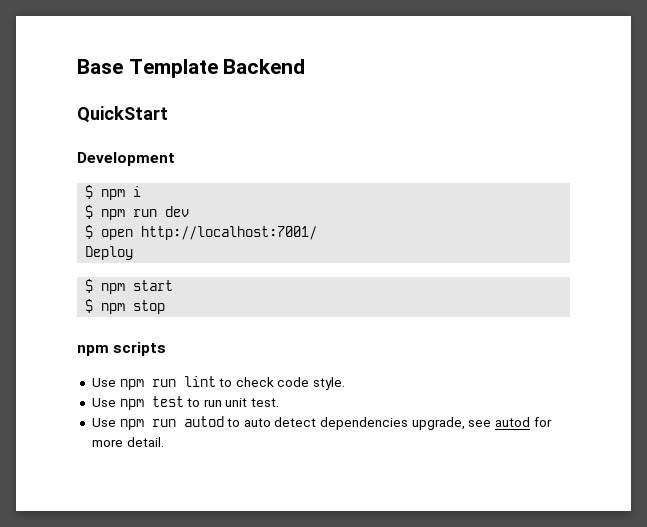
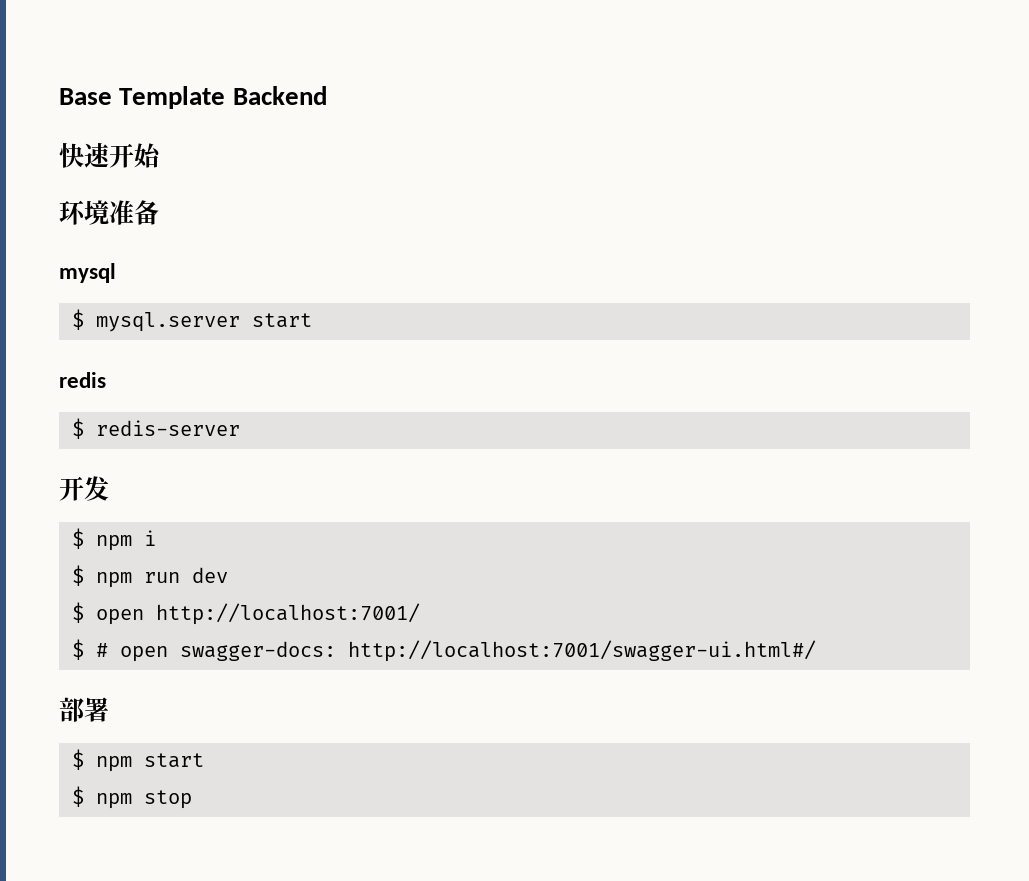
[77,106,168,123] [77,152,175,166] QuickStart // Development -> [59,142,161,168] [59,200,159,225] [59,263,116,283] [71,309,312,332] [59,372,106,388] [71,418,240,439] [59,476,109,501] 快速开始 // 环境准备 // mysql // $ mysql.server start // redis // $ redis-server // 开发
[85,246,134,260] Deploy -> [71,639,816,662] [59,697,109,722] $ # open swagger-docs: http://localhost:7001/swagger-ui.html#/ // 部署
[77,342,167,356] [91,376,346,390] [91,396,280,410] [91,416,552,430] [91,437,164,447] // npm scripts // Use npm run lint to check code style. // Use npm test to run unit test. // Use npm run autod to auto detect dependencies upgrade, see autod for more detail. -> (192, 799) none

